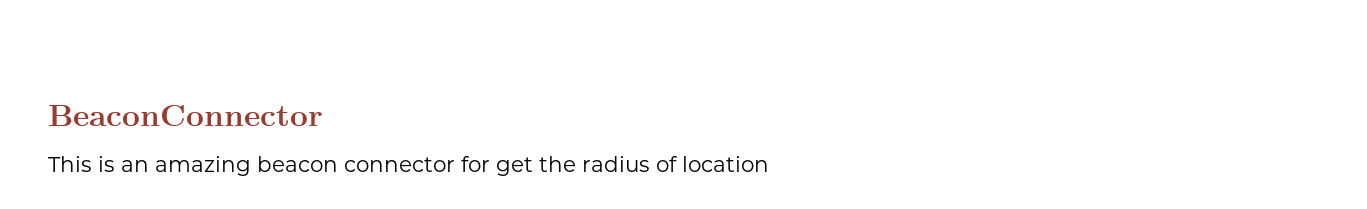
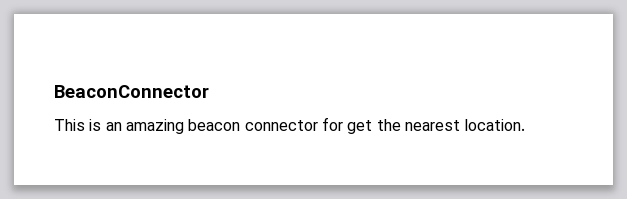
[582,156,769,172] radius of location -> [404,119,526,131] nearest location.

